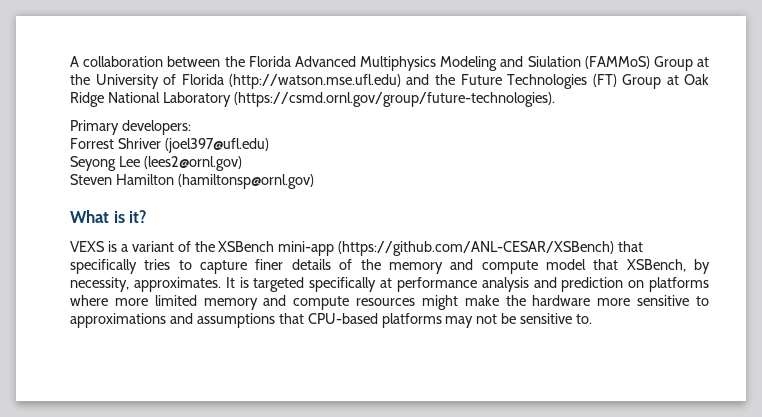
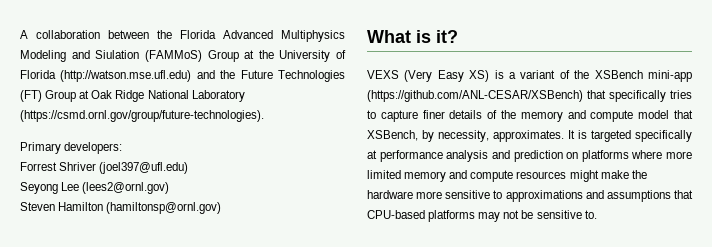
(105, 246) none -> [404,70,490,82] (Very Easy XS)

